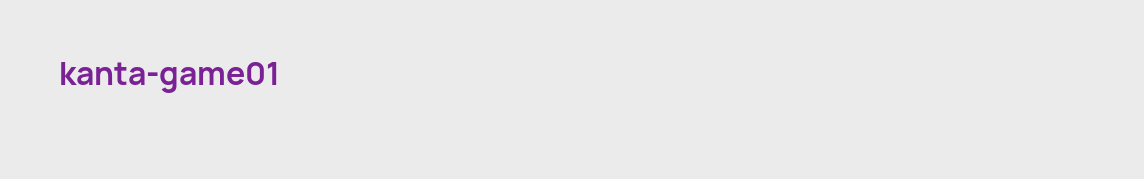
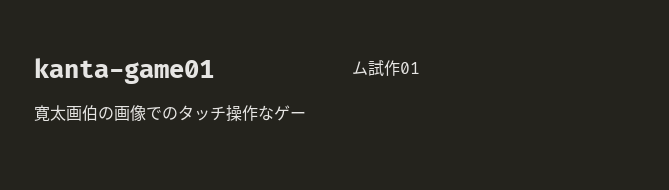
(280, 77) none -> [34,105,306,122] [352,60,420,77] // 寛太画伯の画像でのタッチ操作なゲーム試作01

